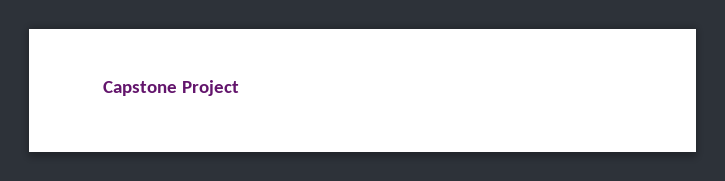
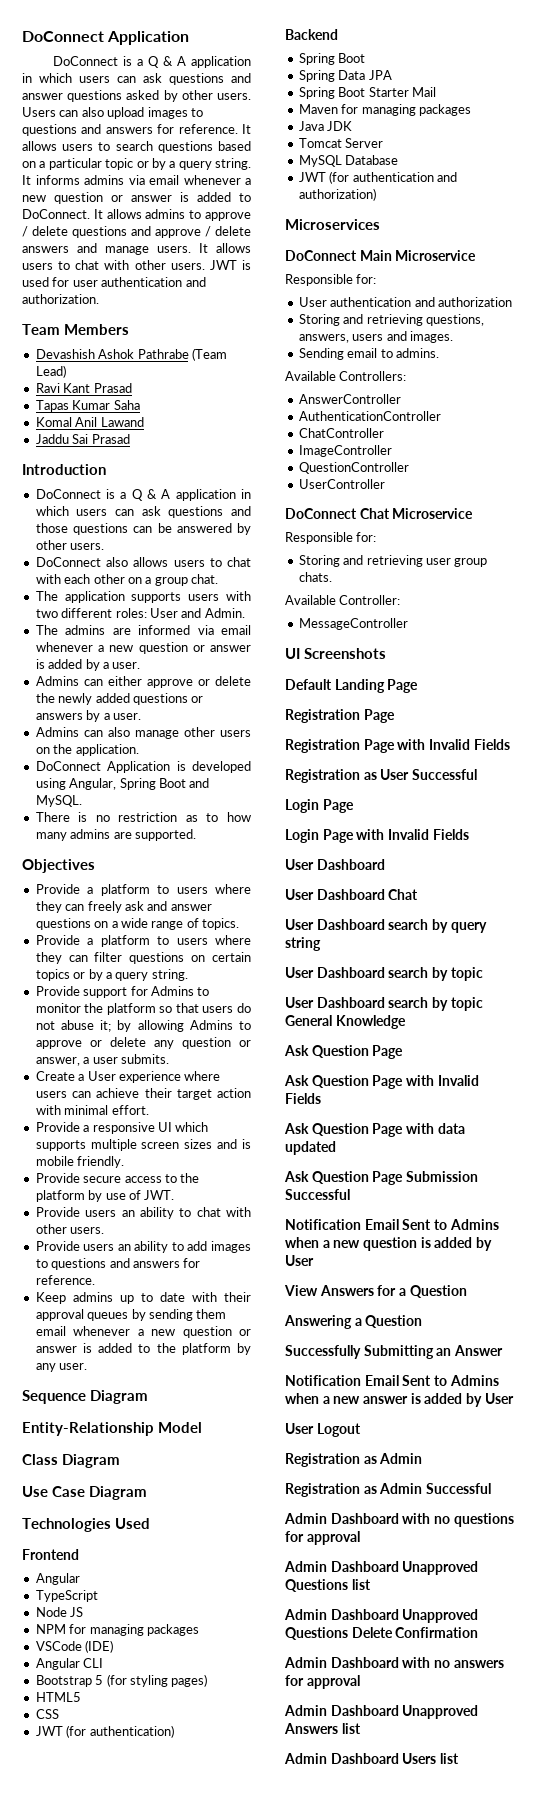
[103,80,239,96] Capstone Project -> [22,31,190,45] [53,56,252,68] [22,73,251,85] [22,90,251,102] [22,107,203,119] [22,124,252,136] [22,141,251,153] [22,158,251,170] [22,175,251,185] [22,192,251,204] [22,209,251,221] [22,226,251,238] [22,243,251,255] [22,260,251,270] [22,277,206,287] [22,294,99,304] [22,324,129,335] [35,348,227,361] [35,365,66,378] [35,383,132,393] [35,400,140,412] [35,417,144,427] [35,434,130,444] [22,464,106,475] [35,489,252,501] [35,506,252,518] [35,523,251,535] [35,540,105,550] [35,557,251,567] [35,574,218,586] [35,591,251,603] [35,608,245,618] [35,625,251,635] [35,642,251,654] [35,659,141,671] [35,676,251,688] [35,693,204,705] [35,710,141,722] [35,727,251,739] [35,744,139,756] [35,761,251,773] [35,778,210,790] [35,795,82,807] [35,812,251,822] [35,829,196,841] [22,859,95,873] [35,884,251,896] [35,901,212,913] [35,918,239,930] [35,935,251,947] [35,952,251,964] [35,969,188,981] [35,986,210,998] [35,1003,251,1015] [35,1020,251,1032] [35,1037,252,1049] [35,1054,169,1066] [35,1071,221,1083] [35,1088,251,1100] [35,1105,149,1115] [35,1122,209,1134] [35,1139,251,1151] [35,1156,125,1168] [35,1173,200,1183] [35,1190,175,1202] [35,1207,251,1219] [35,1224,105,1234] [35,1241,251,1253] [35,1258,201,1270] [35,1275,95,1285] [35,1292,251,1304] [35,1309,227,1321] [35,1326,251,1338] [35,1343,252,1355] [35,1363,88,1372] [22,1390,148,1404] [22,1422,202,1436] [22,1454,120,1468] [22,1486,147,1500] [22,1518,150,1532] [22,1549,79,1560] [35,1573,80,1585] [35,1590,98,1602] [35,1607,84,1617] [35,1624,199,1636] [35,1640,114,1653] [35,1658,104,1670] [35,1674,208,1687] [35,1692,81,1702] [35,1709,59,1719] [35,1725,174,1738] [285,29,338,40] [298,53,366,65] [298,70,392,82] [298,87,436,99] [298,104,471,116] [298,121,353,131] [298,138,384,148] [298,155,399,167] [298,171,457,184] [298,188,376,201] [285,219,380,230] [285,250,477,261] [285,274,377,286] [298,297,512,307] [298,314,484,326] [298,331,453,343] [298,348,439,360] [285,371,407,381] [298,394,401,404] [298,411,441,421] [298,428,384,438] [298,445,392,457] [298,462,409,474] [298,479,385,489] [285,508,474,519] [285,532,377,544] [298,555,488,567] [298,572,332,582] [285,595,401,605] [298,618,408,630] [285,648,386,659] [285,679,419,693] [285,709,395,723] [285,739,510,753] [285,769,477,783] [285,799,354,813] [285,829,469,843] [285,859,385,870] [285,889,419,900] [285,919,487,933] [285,937,321,951] [285,967,483,981] [285,997,483,1011] [285,1015,406,1029] [284,1045,404,1059] [284,1075,479,1089] [285,1093,321,1104] [284,1123,465,1137] [285,1141,336,1155] [284,1171,478,1185] [285,1189,350,1200] [285,1219,499,1230] [285,1237,492,1251] [285,1255,314,1266] [284,1285,467,1298] [284,1315,423,1329] [285,1345,503,1359] [285,1375,499,1386] [285,1393,514,1407] [285,1423,361,1437] [285,1453,423,1467] [285,1483,491,1497] [284,1513,514,1527] [285,1531,360,1545] [284,1561,479,1575] [285,1579,371,1592] [284,1609,479,1623] [285,1627,479,1640] [284,1657,504,1668] [285,1675,360,1689] [284,1705,479,1719] [284,1723,361,1734] [284,1753,459,1764] DoConnect Application // DoConnect is a Q & A application in which users can ask questions and answer questions asked by other users. Users can also upload images to questions and answers for reference. It allows users to search questions based on a particular topic or by a query string. It informs admins via email whenever a new question or answer is added to DoConnect. It allows admins to approve / delete questions and approve / delete answers and manage users. It allows users to chat with other users. JWT is used for user authentication and authorization. // Team Members // Devashish Ashok Pathrabe (Team Lead) // Ravi Kant Prasad // Tapas Kumar Saha // Komal Anil Lawand // Jaddu Sai Prasad // Introduction // DoConnect is a Q & A application in which users can ask questions and those questions can be answered by other users. // DoConnect also allows users to chat with each other on a group chat. // The application supports users with two different roles: User and Admin. // The admins are informed via email whenever a new question or answer is added by a user. // Admins can either approve or delete the newly added questions or answers by a user. // Admins can also manage other users on the application. // DoConnect Application is developed using Angular, Spring Boot and MySQL. // There is no restriction as to how many admins are supported. // Objectives // Provide a platform to users where they can freely ask and answer questions on a wide range of topics. // Provide a platform to users where they can filter questions on certain topics or by a query string. // Provide support for Admins to monitor the platform so that users do not abuse it; by allowing Admins to approve or delete any question or answer, a user submits. // Create a User experience where users can achieve their target action with minimal effort. // Provide a responsive UI which supports multiple screen sizes and is mobile friendly. // Provide secure access to the platform by use of JWT. // Provide users an ability to chat with other users. // Provide users an ability to add images to questions and answers for reference. // Keep admins up to date with their approval queues by sending them email whenever a new question or answer is added to the platform by any user. // Sequence Diagram // Entity-Relationship Model // Class Diagram // Use Case Diagram // Technologies Used // Frontend // Angular // TypeScript // Node JS // NPM for managing packages // VSCode (IDE) // Angular CLI // Bootstrap 5 (for styling pages) // HTML5 // CSS // JWT (for authentication) // Backend // Spring Boot // Spring Data JPA // Spring Boot Starter Mail // Maven for managing packages // Java JDK // Tomcat Server // MySQL Database // JWT (for authentication and authorization) // Microservices // DoConnect Main Microservice // Responsible for: // User authentication and authorization // Storing and retrieving questions, answers, users and images. // Sending email to admins. // Available Controllers: // AnswerController // AuthenticationController // ChatController // ImageController // QuestionController // UserController // DoConnect Chat Microservice // Responsible for: // Storing and retrieving user group chats. // Available Controller: // MessageController // UI Screenshots // Default Landing Page // Registration Page // Registration Page with Invalid Fields // Registration as User Successful // Login Page // Login Page with Invalid Fields // User Dashboard // User Dashboard Chat // User Dashboard search by query string // User Dashboard search by topic // User Dashboard search by topic General Knowledge // Ask Question Page // Ask Question Page with Invalid Fields // Ask Question Page with data updated // Ask Question Page Submission Successful // Notification Email Sent to Admins when a new question is added by User // View Answers for a Question // Answering a Question // Successfully Submitting an Answer // Notification Email Sent to Admins when a new answer is added by User // User Logout // Registration as Admin // Registration as Admin Successful // Admin Dashboard with no questions for approval // Admin Dashboard Unapproved Questions list // Admin Dashboard Unapproved Questions Delete Confirmation // Admin Dashboard with no answers for approval // Admin Dashboard Unapproved Answers list // Admin Dashboard Users list

